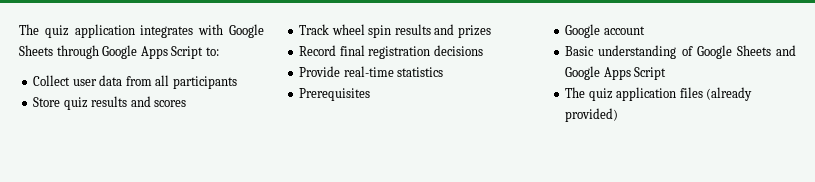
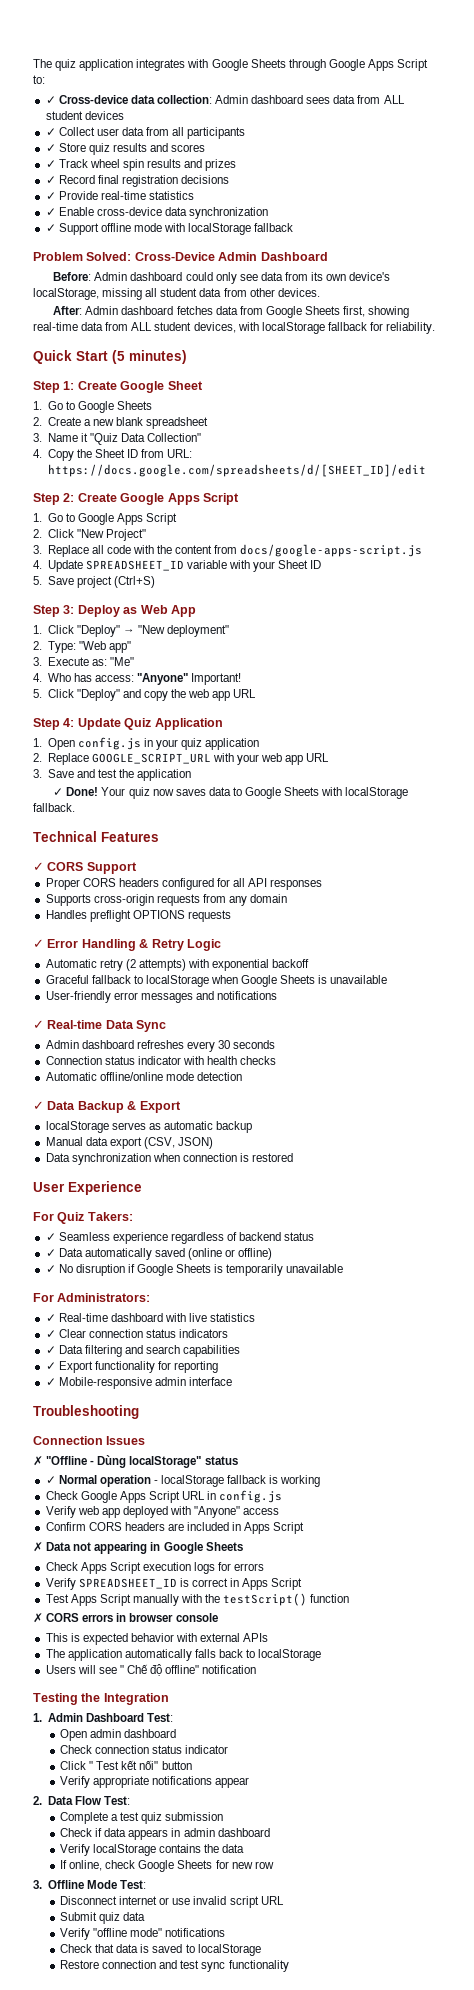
(219, 51) none -> [45,95,405,104] [45,111,124,120] [45,128,56,136] ✓ Cross-device data collection: Admin dashboard sees data from ALL student devices // ✓
(237, 82) none -> [45,144,56,152] ✓
(187, 103) none -> [45,160,56,168] ✓
(491, 31) none -> [45,176,56,184] ✓
(483, 50) none -> [45,192,56,200] ✓
[299,88,371,101] [565,24,645,38] [565,45,796,59] [565,66,667,80] [565,87,753,101] [565,108,619,122] Prerequisites // Google account // Basic understanding of Google Sheets and Google Apps Script // The quiz application files (already provided) -> [45,207,269,219] [45,223,294,235] [33,252,328,261] [53,272,391,284] [33,288,320,300] [53,306,410,318] [33,322,436,334] [33,350,187,364] [33,381,203,393] [33,401,153,413] [33,417,209,429] [33,433,202,445] [33,449,193,461] [47,464,426,477] [33,493,239,505] [33,513,178,525] [33,529,146,541] [33,544,423,557] [33,560,322,572] [33,576,155,588] [33,605,196,617] [33,625,230,637] [33,641,131,653] [33,657,134,666] [33,673,242,685] [33,689,257,701] [33,718,223,730] [33,737,260,750] [33,753,330,765] [33,769,192,781] [53,787,409,799] [33,803,75,812] [33,831,159,842] [33,862,137,874] [45,878,323,890] [45,894,288,906] [45,910,231,922] [33,939,221,951] [45,959,310,971] [45,975,388,987] [45,991,278,1003] [33,1020,167,1032] [45,1040,276,1052] [45,1056,277,1065] [45,1072,242,1081] [33,1101,181,1113] [45,1121,253,1133] [45,1137,214,1149] [45,1153,294,1165] [33,1181,142,1195] [33,1212,133,1224] [45,1232,315,1244] [45,1248,273,1260] [45,1264,344,1276] [33,1293,151,1302] [45,1313,256,1322] [45,1329,229,1338] [45,1345,241,1357] [45,1361,219,1373] [45,1377,232,1389] [33,1405,139,1419] [33,1436,146,1445] [33,1455,238,1468] [45,1475,321,1487] [45,1490,283,1503] [45,1506,280,1518] [45,1522,305,1534] [33,1542,243,1554] [45,1562,265,1574] [45,1578,303,1590] [45,1593,350,1606] [33,1613,218,1623] [45,1633,269,1645] [45,1649,322,1661] [45,1664,257,1676] [33,1693,169,1705] [33,1713,173,1722] [59,1729,177,1741] [59,1745,229,1754] [59,1760,192,1770] [59,1776,250,1788] [33,1796,130,1805] [59,1812,224,1824] [59,1828,270,1840] [59,1844,245,1856] [59,1860,274,1872] [33,1880,146,1889] [59,1896,284,1908] [59,1912,146,1924] [59,1928,226,1940] [59,1944,261,1956] [59,1960,289,1972] ✓ Enable cross-device data synchronization // ✓ Support offline mode with localStorage fallback // Problem Solved: Cross-Device Admin Dashboard // Before: Admin dashboard could only see data from its own device's localStorage, missing all student data from other devices. // After: Admin dashboard fetches data from Google Sheets first, showing real-time data from ALL student devices, with localStorage fallback for reliability. // Quick Start (5 minutes) // Step 1: Create Google Sheet // 1. Go to Google Sheets // 2. Create a new blank spreadsheet // 3. Name it "Quiz Data Collection" // 4. Copy the Sheet ID from URL: https://docs.google.com/spreadsheets/d/[SHEET_ID]/edit // Step 2: Create Google Apps Script // 1. Go to Google Apps Script // 2. Click "New Project" // 3. Replace all code with the content from docs/google-apps-script.js // 4. Update SPREADSHEET_ID variable with your Sheet ID // 5. Save project (Ctrl+S) // Step 3: Deploy as Web App // 1. Click "Deploy" → "New deployment" // 2. Type: "Web app" // 3. Execute as: "Me" // 4. Who has access: "Anyone" Important! // 5. Click "Deploy" and copy the web app URL // Step 4: Update Quiz Application // 1. Open config.js in your quiz application // 2. Replace GOOGLE_SCRIPT_URL with your web app URL // 3. Save and test the application // ✓ Done! Your quiz now saves data to Google Sheets with localStorage fallback. // Technical Features // ✓ CORS Support // Proper CORS headers configured for all API responses // Supports cross-origin requests from any domain // Handles preflight OPTIONS requests // ✓ Error Handling & Retry Logic // Automatic retry (2 attempts) with exponential backoff // Graceful fallback to localStorage when Google Sheets is unavailable // User-friendly error messages and notifications // ✓ Real-time Data Sync // Admin dashboard refreshes every 30 seconds // Connection status indicator with health checks // Automatic offline/online mode detection // ✓ Data Backup & Export // localStorage serves as automatic backup // Manual data export (CSV, JSON) // Data synchronization when connection is restored // User Experience // For Quiz Takers: // ✓ Seamless experience regardless of backend status // ✓ Data automatically saved (online or offline) // ✓ No disruption if Google Sheets is temporarily unavailable // For Administrators: // ✓ Real-time dashboard with live statistics // ✓ Clear connection status indicators // ✓ Data filtering and search capabilities // ✓ Export functionality for reporting // ✓ Mobile-responsive admin interface // Troubleshooting // Connection Issues // ✗ "Offline - Dùng localStorage" status // ✓ Normal operation - localStorage fallback is working // Check Google Apps Script URL in config.js // Verify web app deployed with "Anyone" access // Confirm CORS headers are included in Apps Script // ✗ Data not appearing in Google Sheets // Check Apps Script execution logs for errors // Verify SPREADSHEET_ID is correct in Apps Script // Test Apps Script manually with the testScript() function // ✗ CORS errors in browser console // This is expected behavior with external APIs // The application automatically falls back to localStorage // Users will see " Chế độ offline" notification // Testing the Integration // 1. Admin Dashboard Test: // Open admin dashboard // Check connection status indicator // Click " Test kết nối" button // Verify appropriate notifications appear // 2. Data Flow Test: // Complete a test quiz submission // Check if data appears in admin dashboard // Verify localStorage contains the data // If online, check Google Sheets for new row // 3. Offline Mode Test: // Disconnect internet or use invalid script URL // Submit quiz data // Verify "offline mode" notifications // Check that data is saved to localStorage // Restore connection and test sync functionality

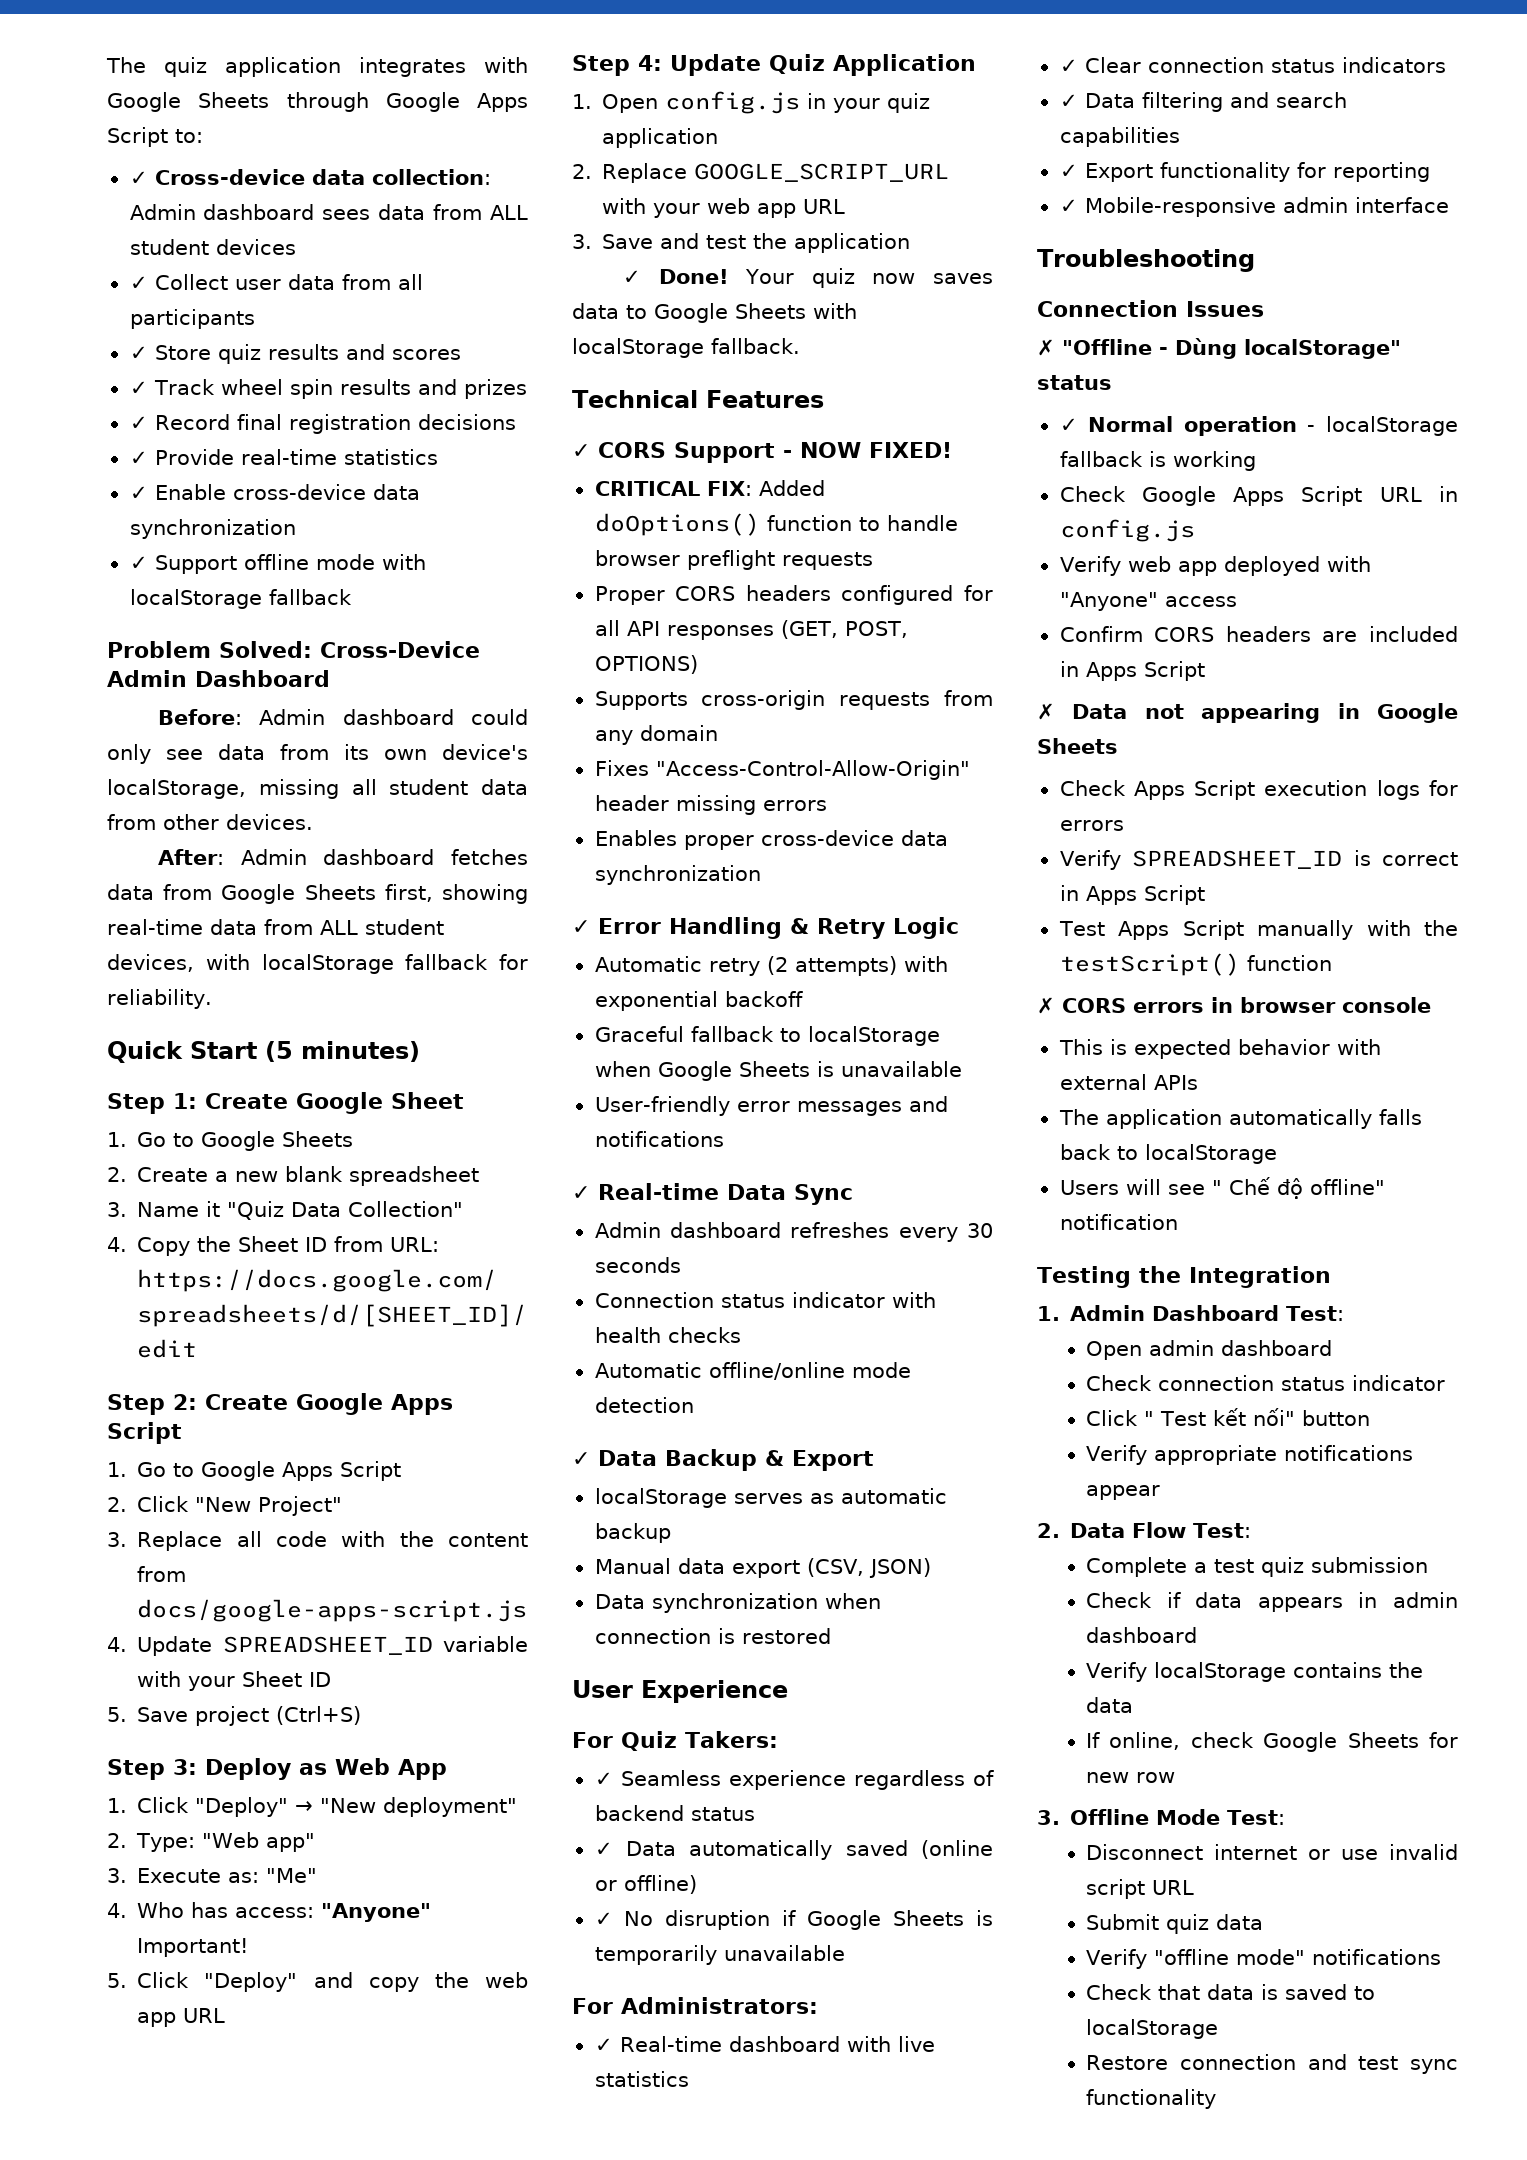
(137, 868) none -> [783,442,952,458] [594,480,825,496] [594,513,958,536] [594,550,873,570] - NOW FIXED! // CRITICAL FIX: Added doOptions() function to handle browser preflight requests
(323, 884) none -> [780,620,908,639] [594,655,698,674] (GET, POST, OPTIONS)
[45,910,231,922] Handles preflight OPTIONS requests -> [594,760,970,780] [594,795,827,815] [594,830,948,850] [594,865,761,885] Fixes "Access-Control-Allow-Origin" header missing errors // Enables proper cross-device data synchronization

